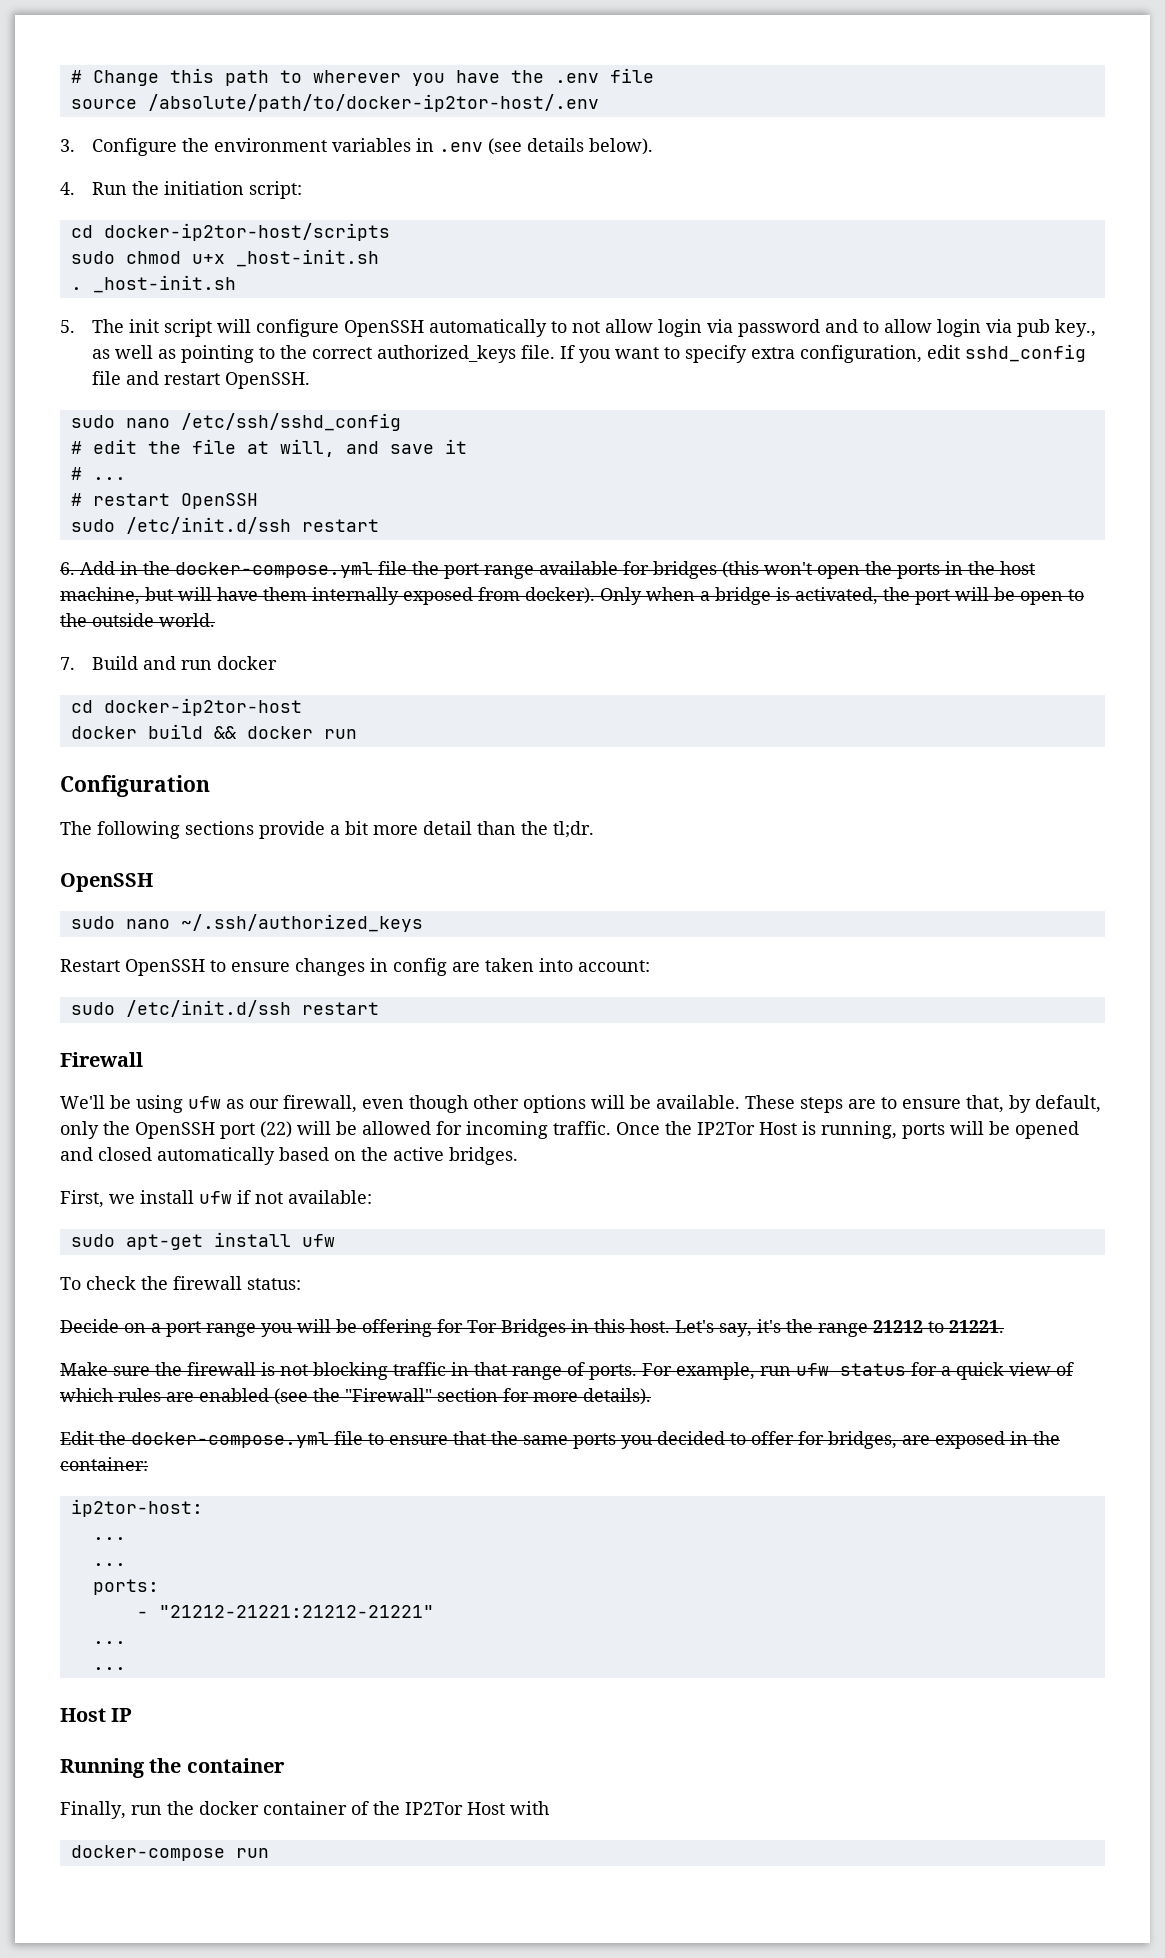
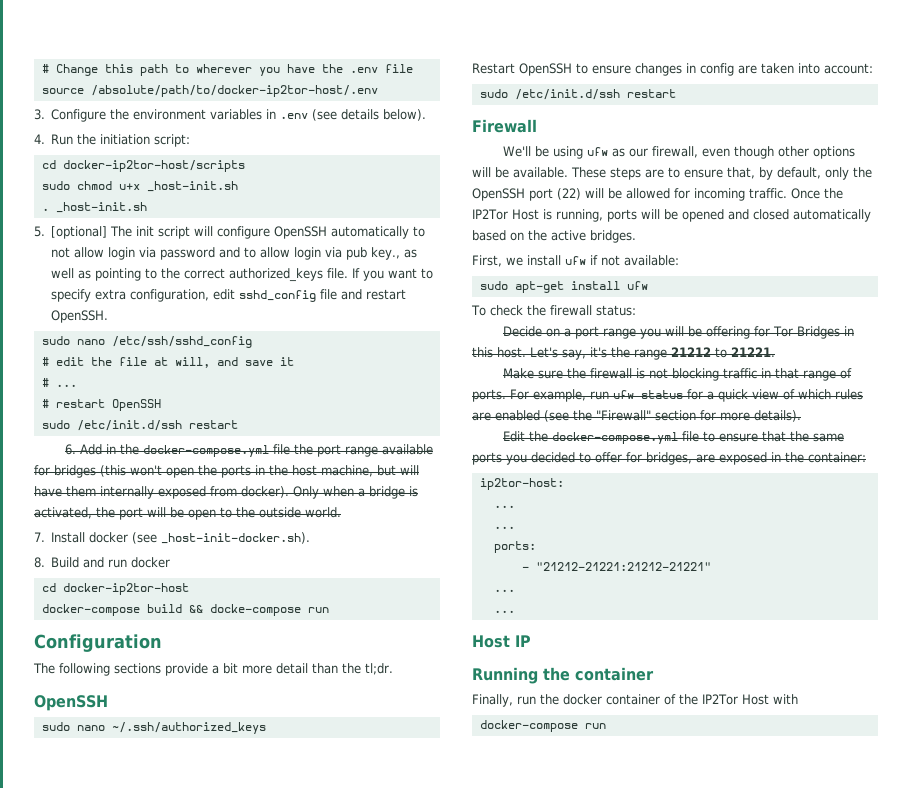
(75, 326) none -> [51,226,108,239] [optional]
(75, 663) none -> [51,532,311,544] [34,557,45,568] Install docker (see _host-init-docker.sh). // 8.
[70,726,137,739] docker -> [41,604,140,616] docker-compose
[246,726,313,739] docker -> [209,604,301,616] docke-compose

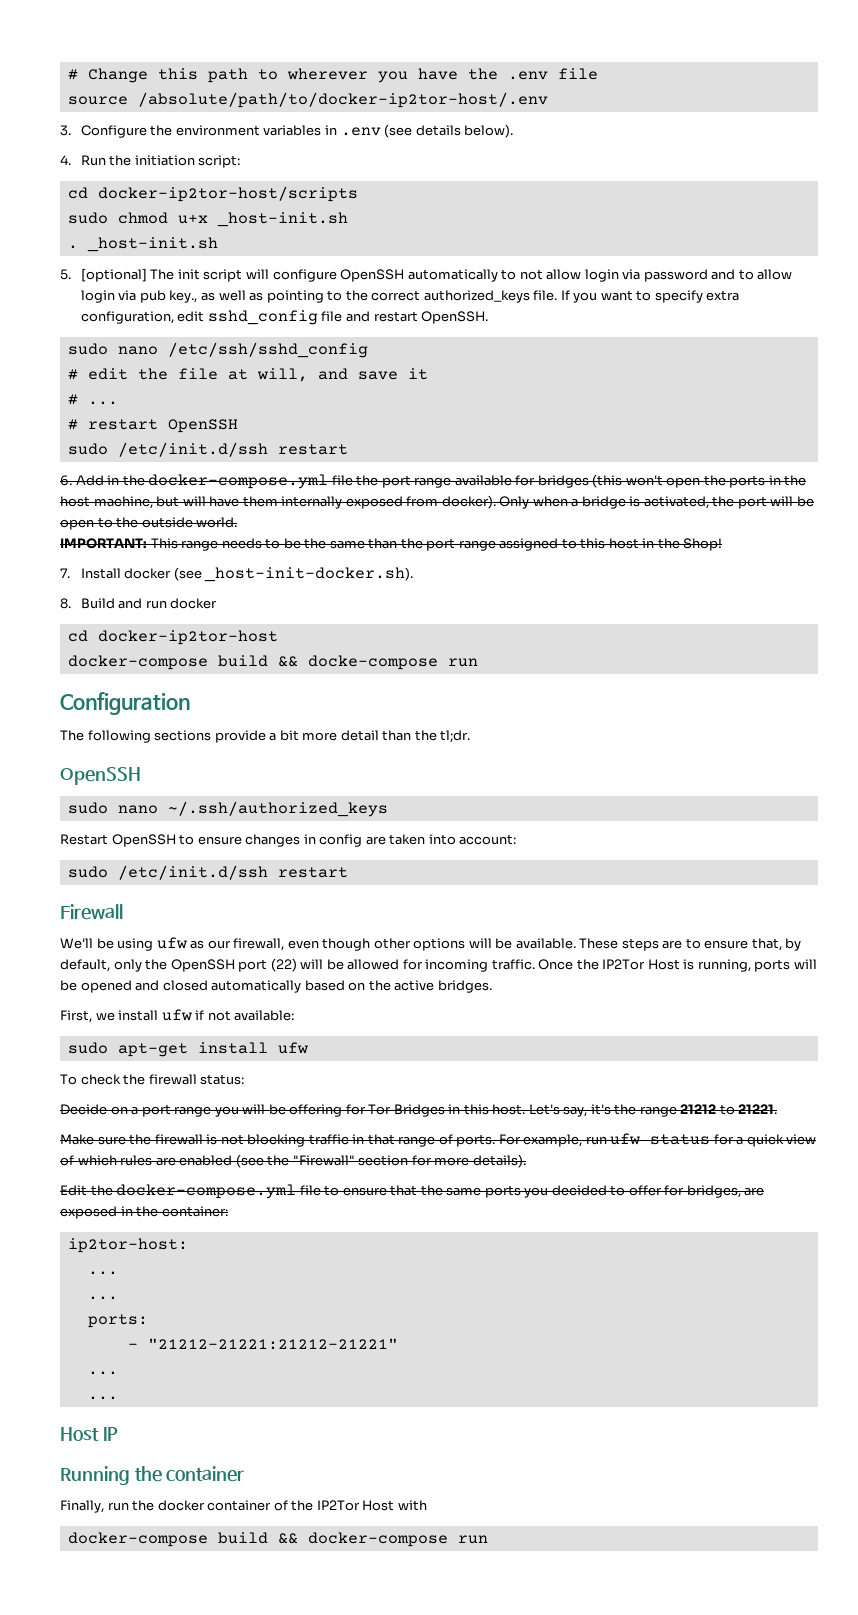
(341, 512) none -> [60,538,723,551] // IMPORTANT: This range needs to be the same than the port range assigned to this host in the Shop!
(578, 726) none -> [217,1532,448,1547] build && docker-compose

